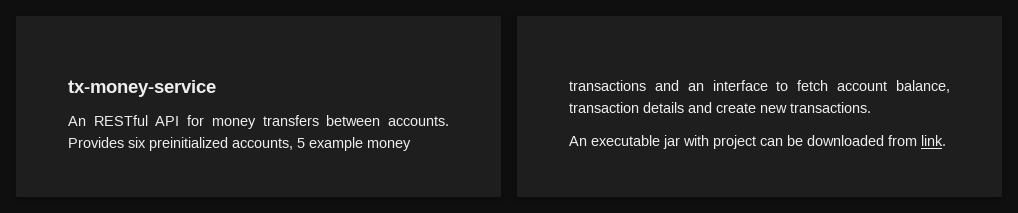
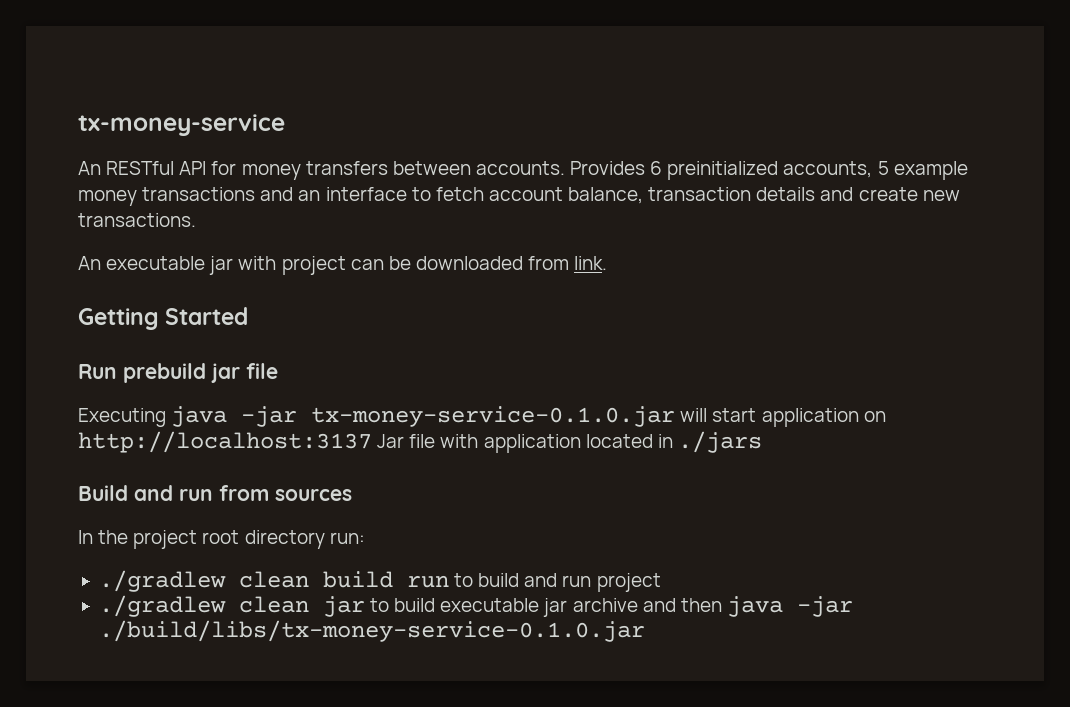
[128,137,146,148] six -> [650,161,663,175] 6
(946, 140) none -> [78,307,249,330] [78,363,278,383] [78,406,886,427] [78,431,762,453] [78,485,352,501] [78,530,365,549] [98,570,661,592] [98,595,853,617] [98,620,645,642] // Getting Started // Run prebuild jar file // Executing java -jar tx-money-service-0.1.0.jar will start application on http://localhost:3137 Jar file with application located in ./jars // Build and run from sources // In the project root directory run: // ./gradlew clean build run to build and run project // ./gradlew clean jar to build executable jar archive and then java -jar ./build/libs/tx-money-service-0.1.0.jar

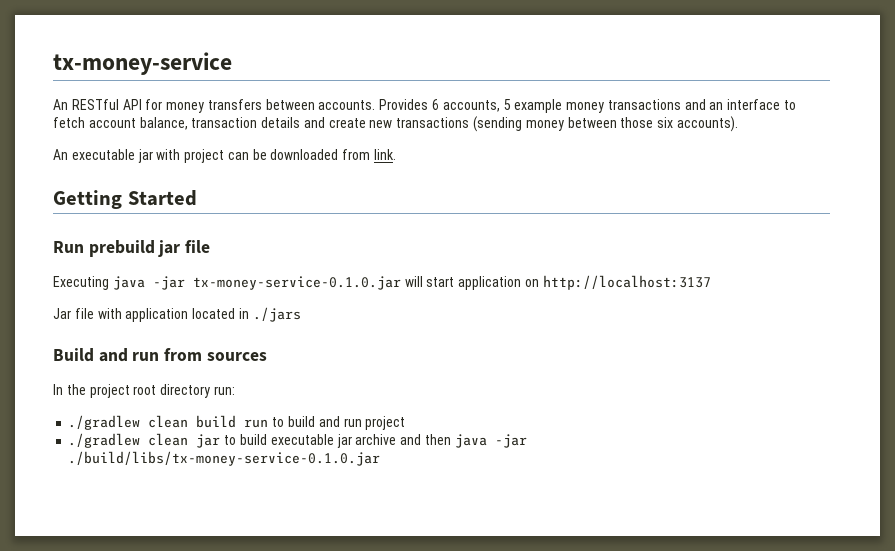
[667,161,779,180] preinitialized -> (440, 104) none
[78,213,196,227] transactions. -> [396,116,738,132] transactions (sending money between those six accounts).
(372, 442) none -> (711, 282) //

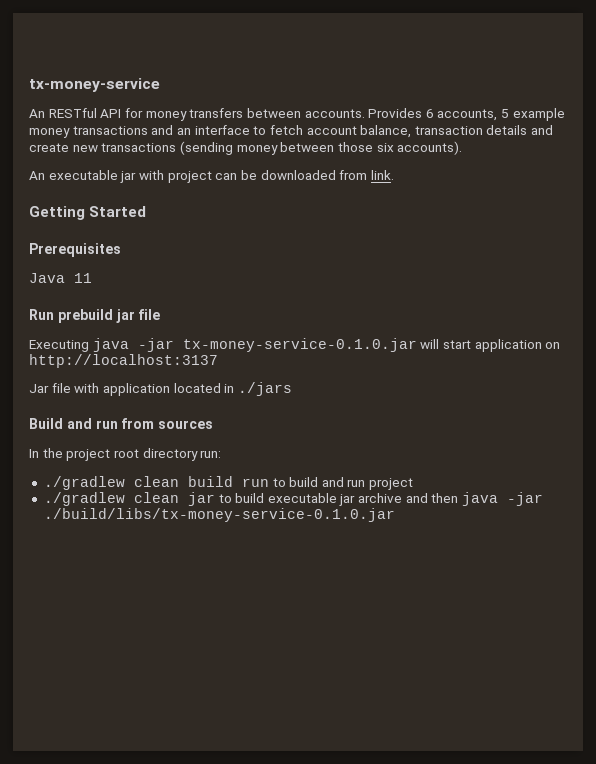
(197, 198) none -> [29,243,121,257] [29,273,92,283] // Prerequisites // Java 11

